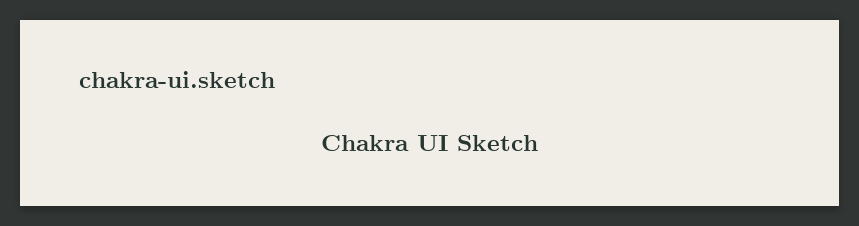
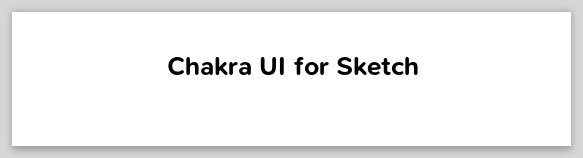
[79,71,275,88] chakra-ui.sketch // -> (167, 66) none
(448, 143) none -> [293,56,329,75] for

